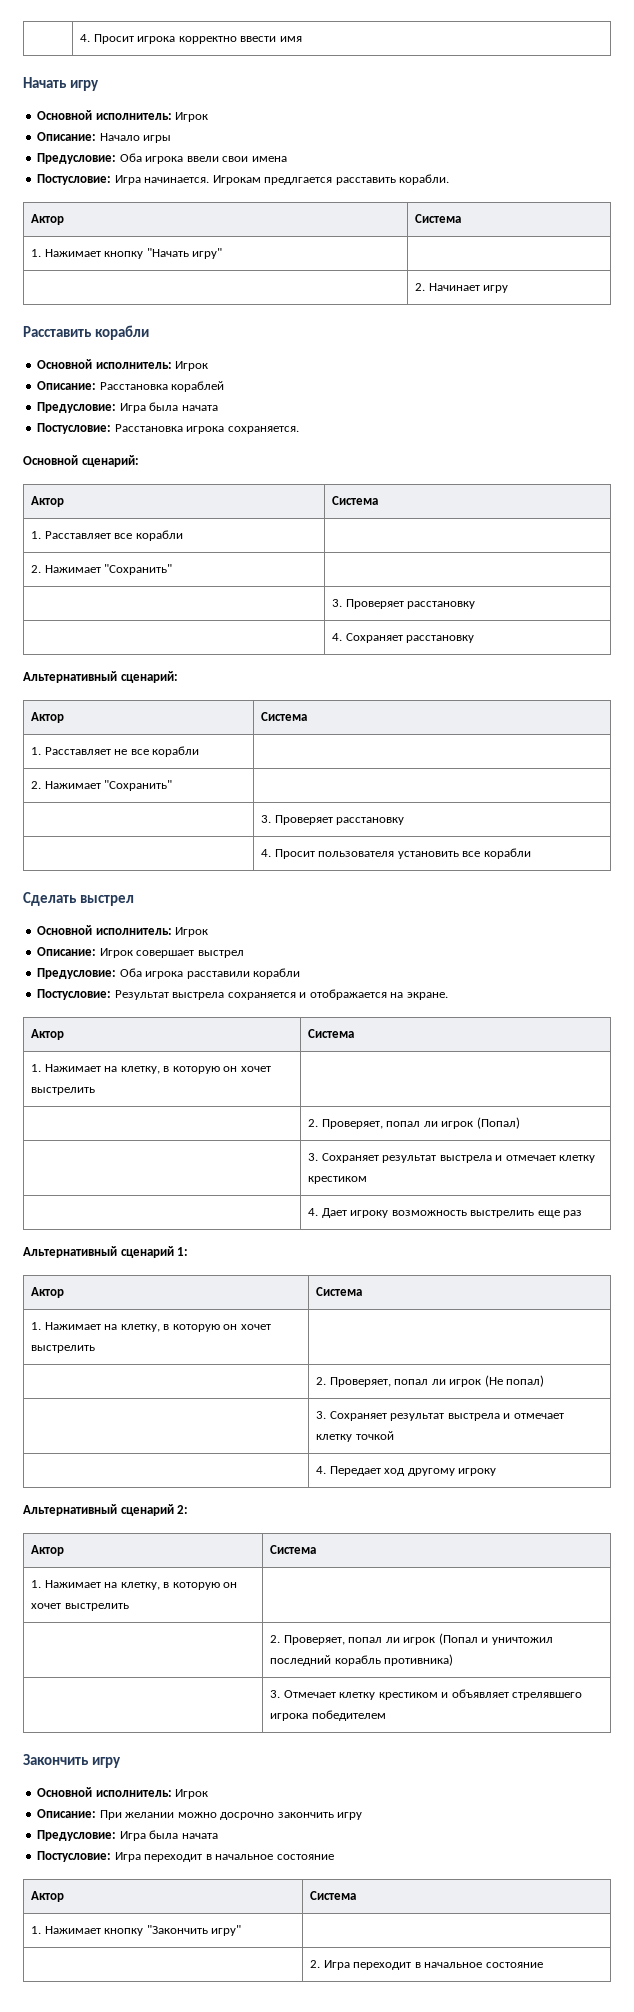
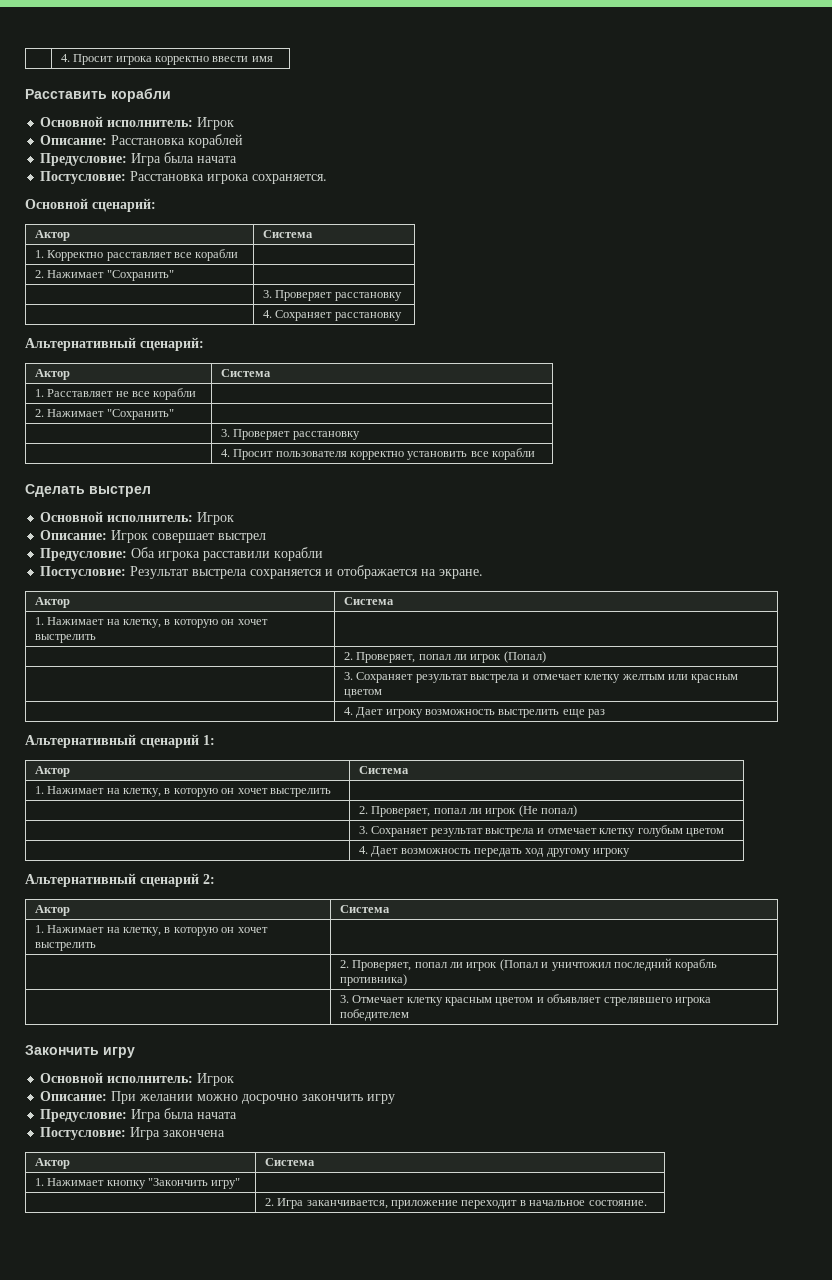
[23,77,100,91] [37,110,209,122] [37,132,172,143] [37,153,287,164] [37,174,450,185] [31,214,65,225] [415,214,462,223] [31,248,223,259] [415,283,509,293] // Начать игру // Основной исполнитель: Игрок // Описание: Начало игры // Предусловие: Оба игрока ввели свои имена // Постусловие: Игра начинается. Игрокам предлгается расставить корабли. // Актор | Система // 1. Нажимает кнопку "Начать игру" | // | 2. Начинает игру -> (273, 59) none
[44,531,111,539] Расставляет -> [47,250,172,261] Корректно расставляет
(395, 854) none -> [350,451,405,460] корректно
[308,1176,368,1184] крестиком -> [621,674,739,683] [343,689,382,698] желтым или красным цветом
[355,1431,394,1440] [316,1466,381,1476] точкой // | 4. Передает -> [637,825,724,837] [358,846,523,857] голубым цветом // | 4. Дает возможность передать
[378,1692,438,1700] крестиком -> [445,997,534,1006] красным цветом
[144,1854,334,1862] переходит в начальное состояние -> [163,1130,226,1137] закончена
[353,1962,543,1970] переходит в начальное состояние -> [306,1200,647,1209] заканчивается, приложение переходит в начальное состояние.

